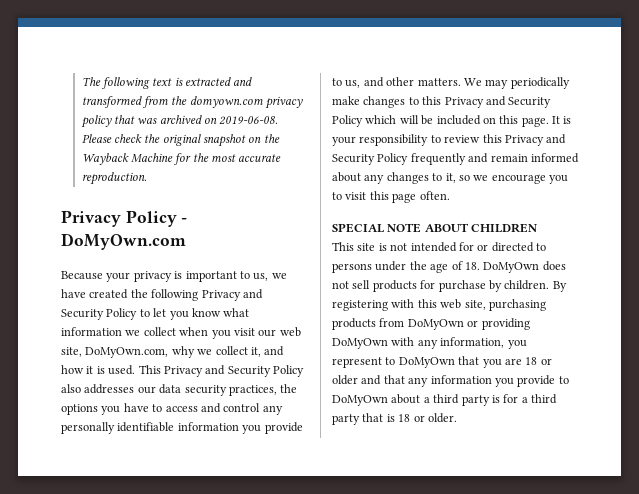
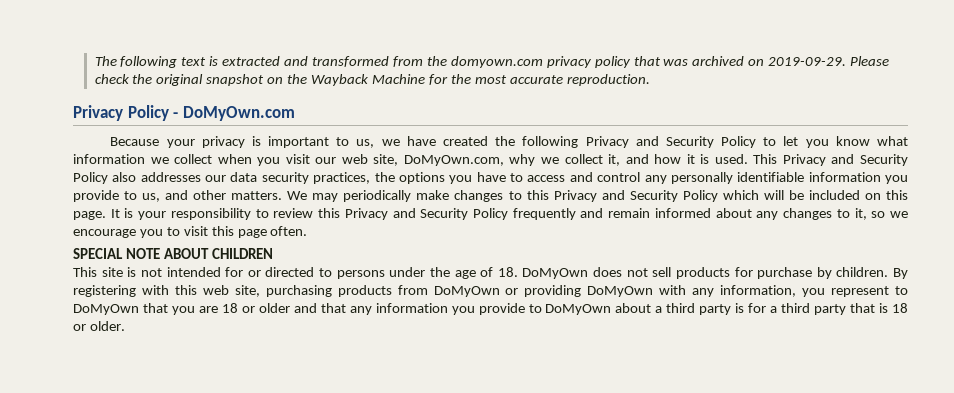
[219,116,279,125] 2019-06-08. -> [768,57,847,66] 2019-09-29.

